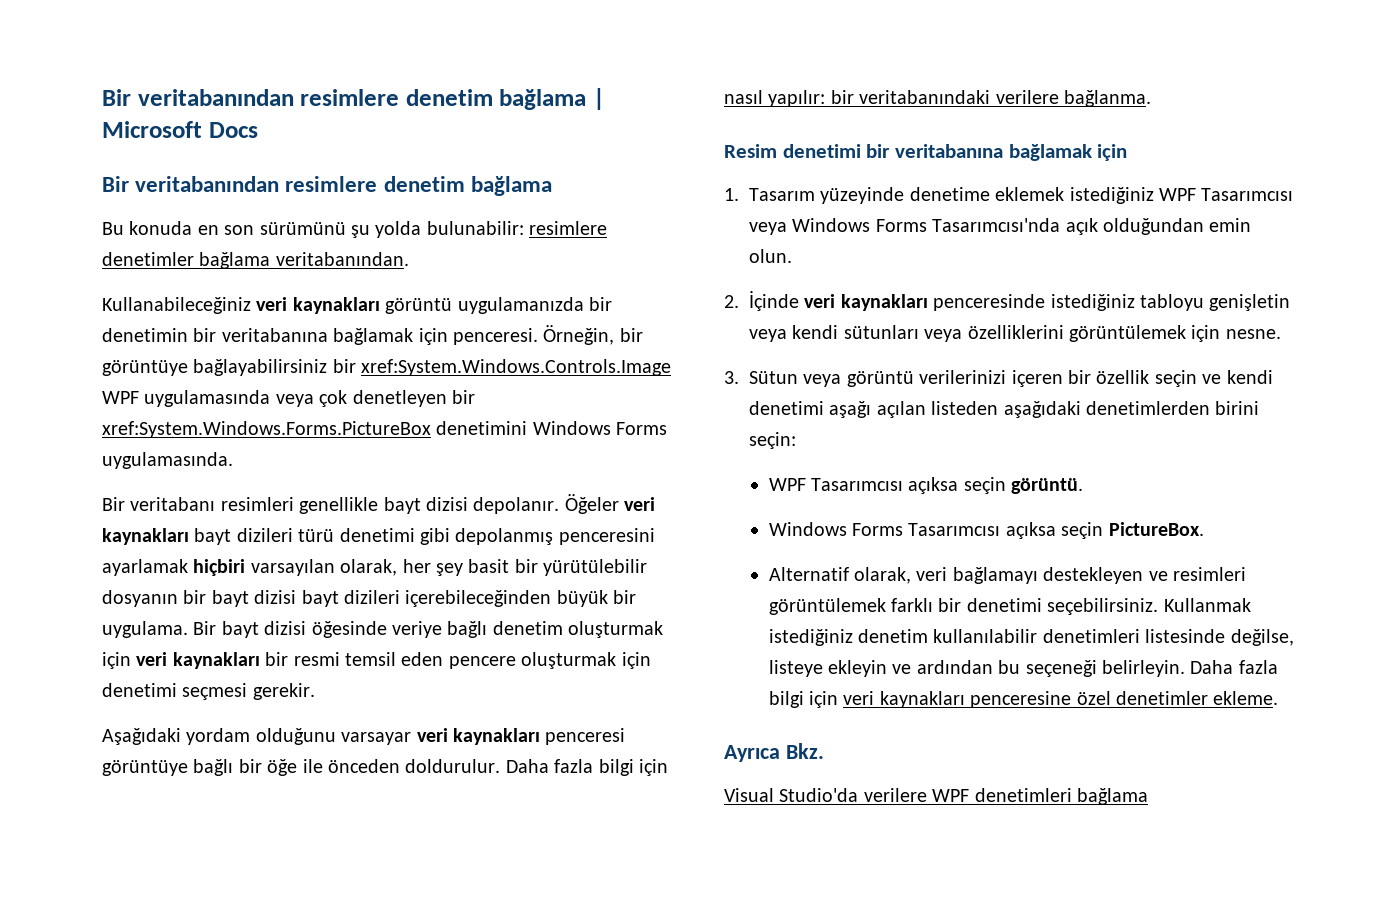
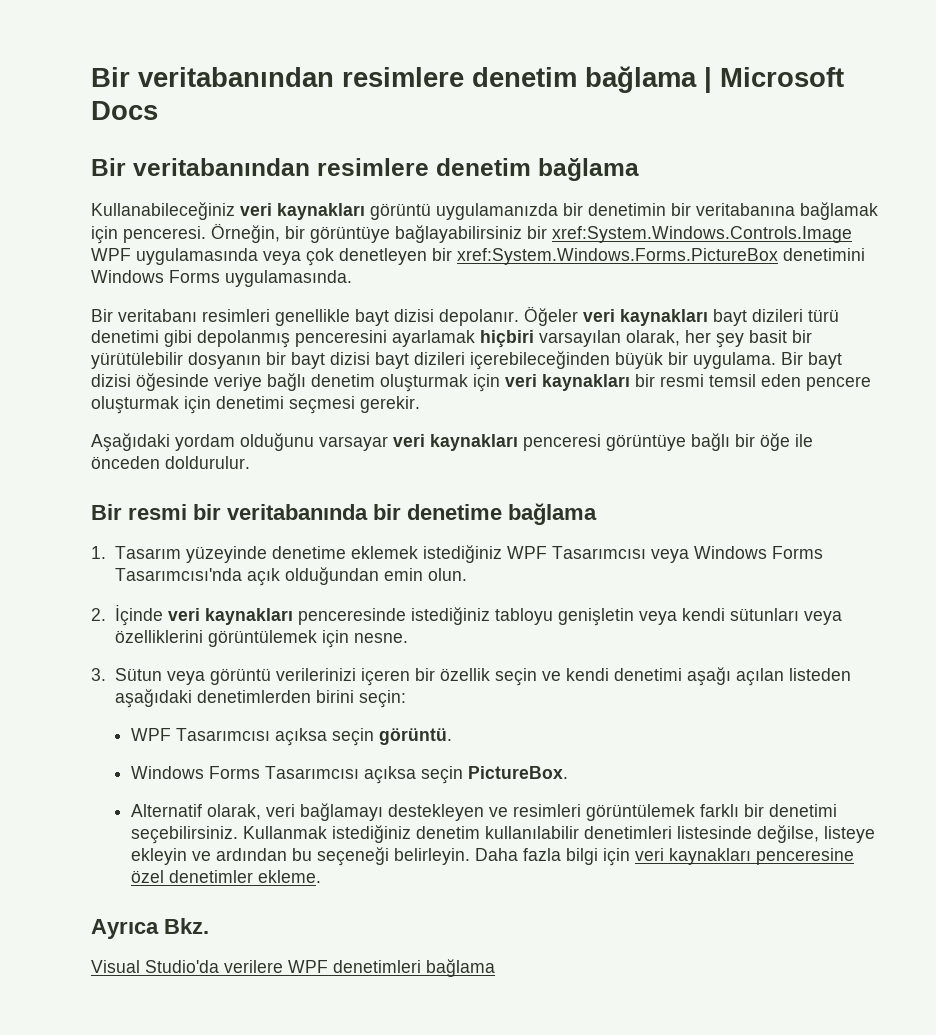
[102,221,608,238] [102,252,409,269] // Bu konuda en son sürümünü şu yolda bulunabilir: resimlere denetimler bağlama veritabanından. -> (639, 169) none
[505,759,668,776] [724,90,1151,107] [724,144,1128,161] Daha fazla bilgi için nasıl yapılır: bir veritabanındaki verilere bağlanma. // Resim denetimi bir veritabanına bağlamak için -> [91,503,597,525] // Bir resmi bir veritabanında bir denetime bağlama

